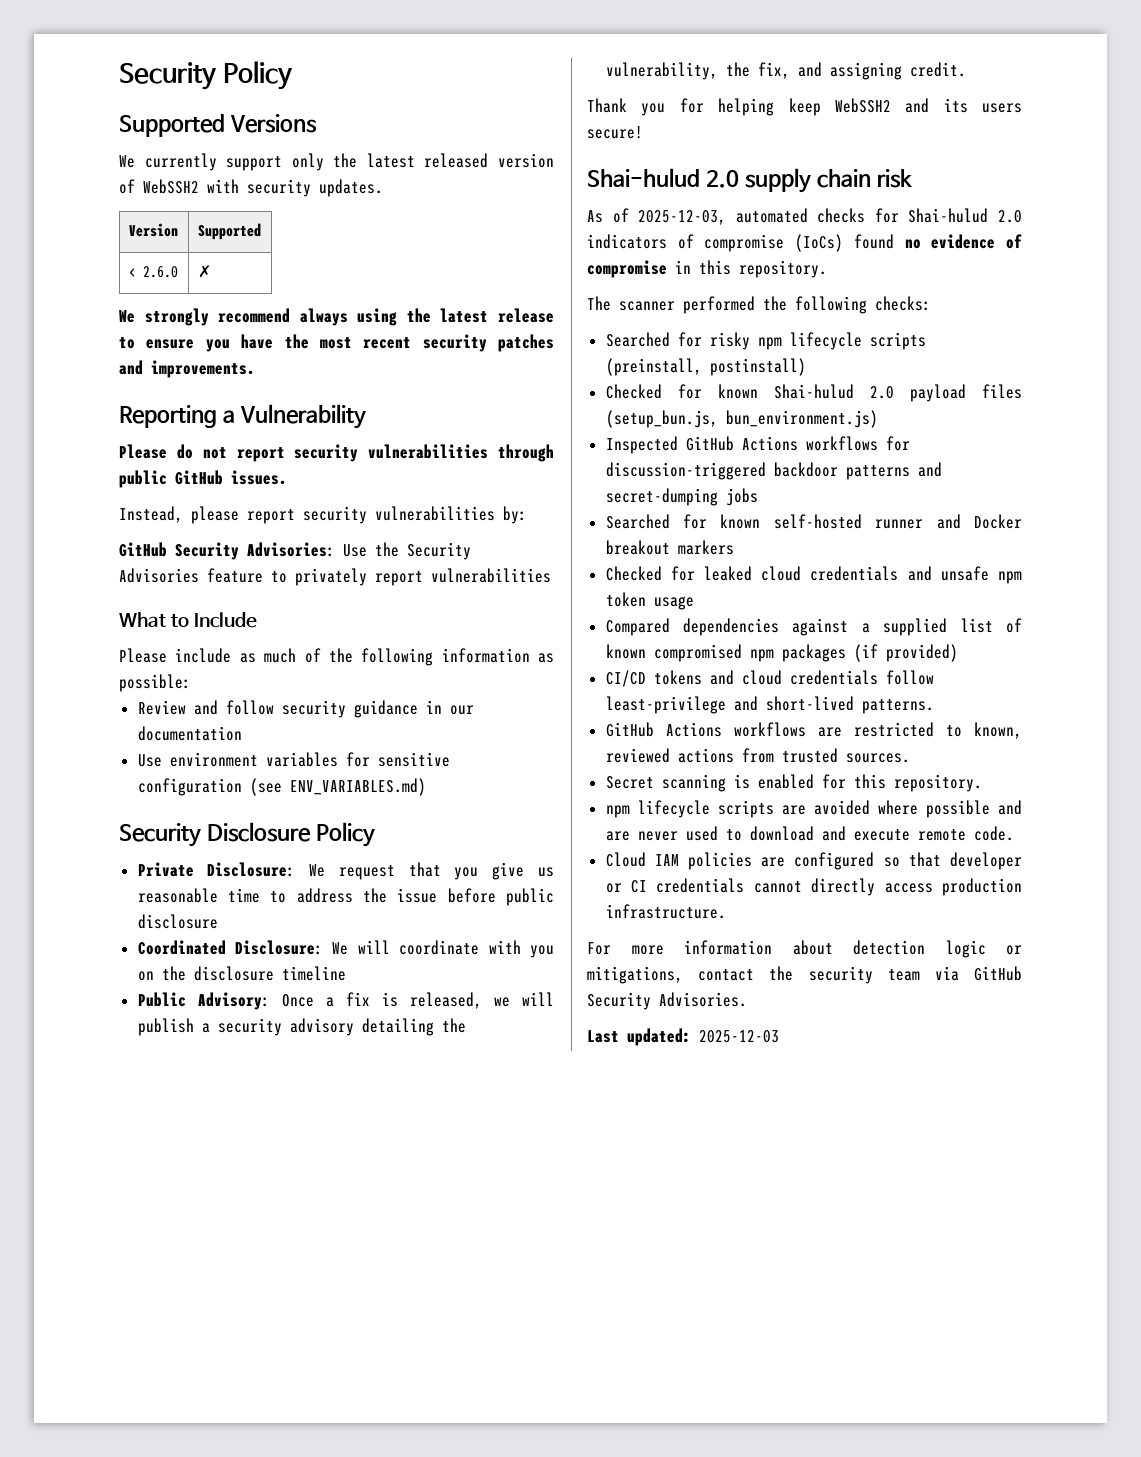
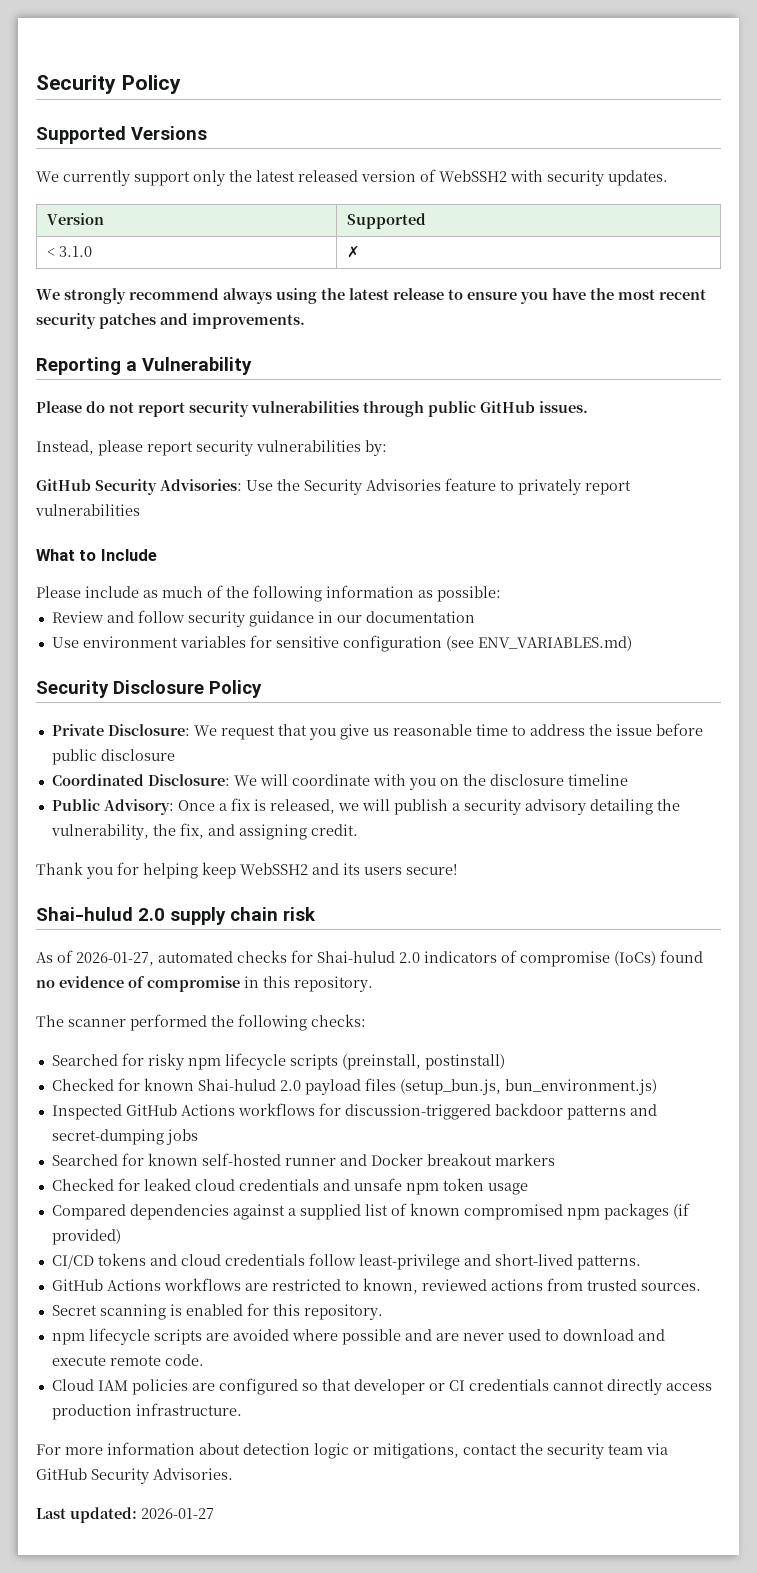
[142,266,178,278] 2.6.0 -> [58,246,92,257] 3.1.0
[638,210,727,225] 2025-12-03, -> [76,952,154,966] 2026-01-27,
[699,1030,779,1043] 2025-12-03 -> [141,1508,214,1519] 2026-01-27

